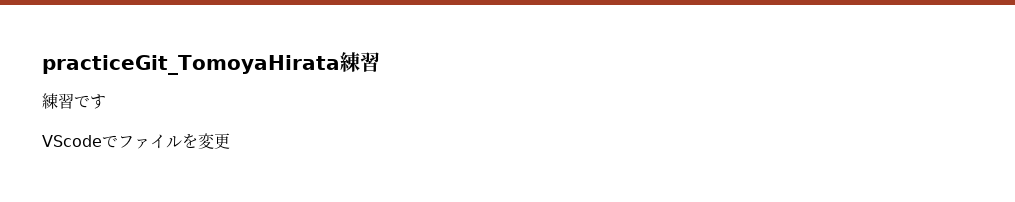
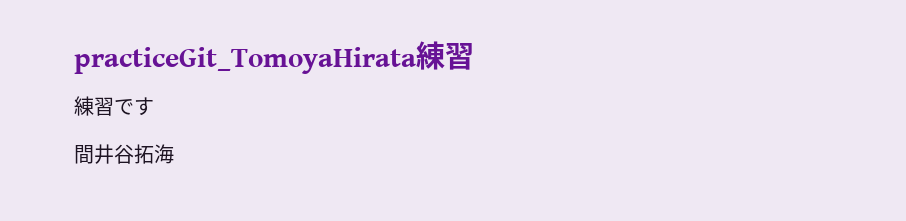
[42,133,230,149] VScodeでファイルを変更 -> [74,144,174,164] 間井谷拓海

